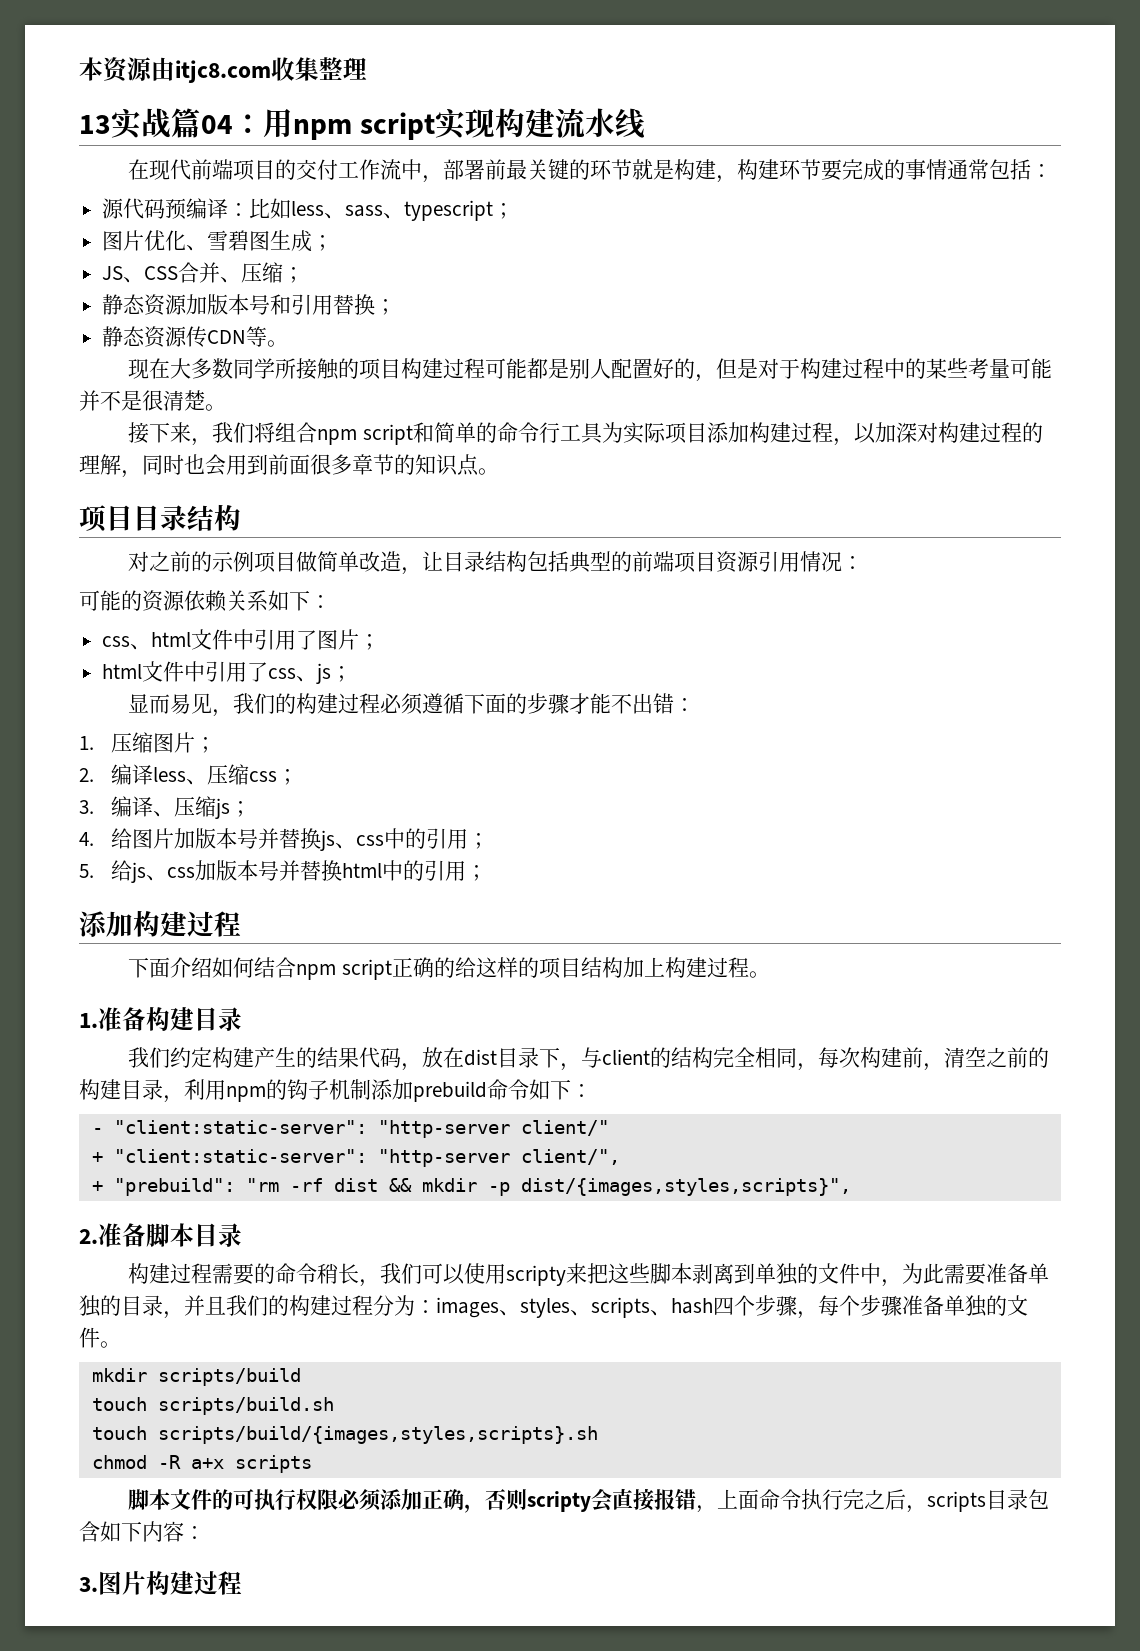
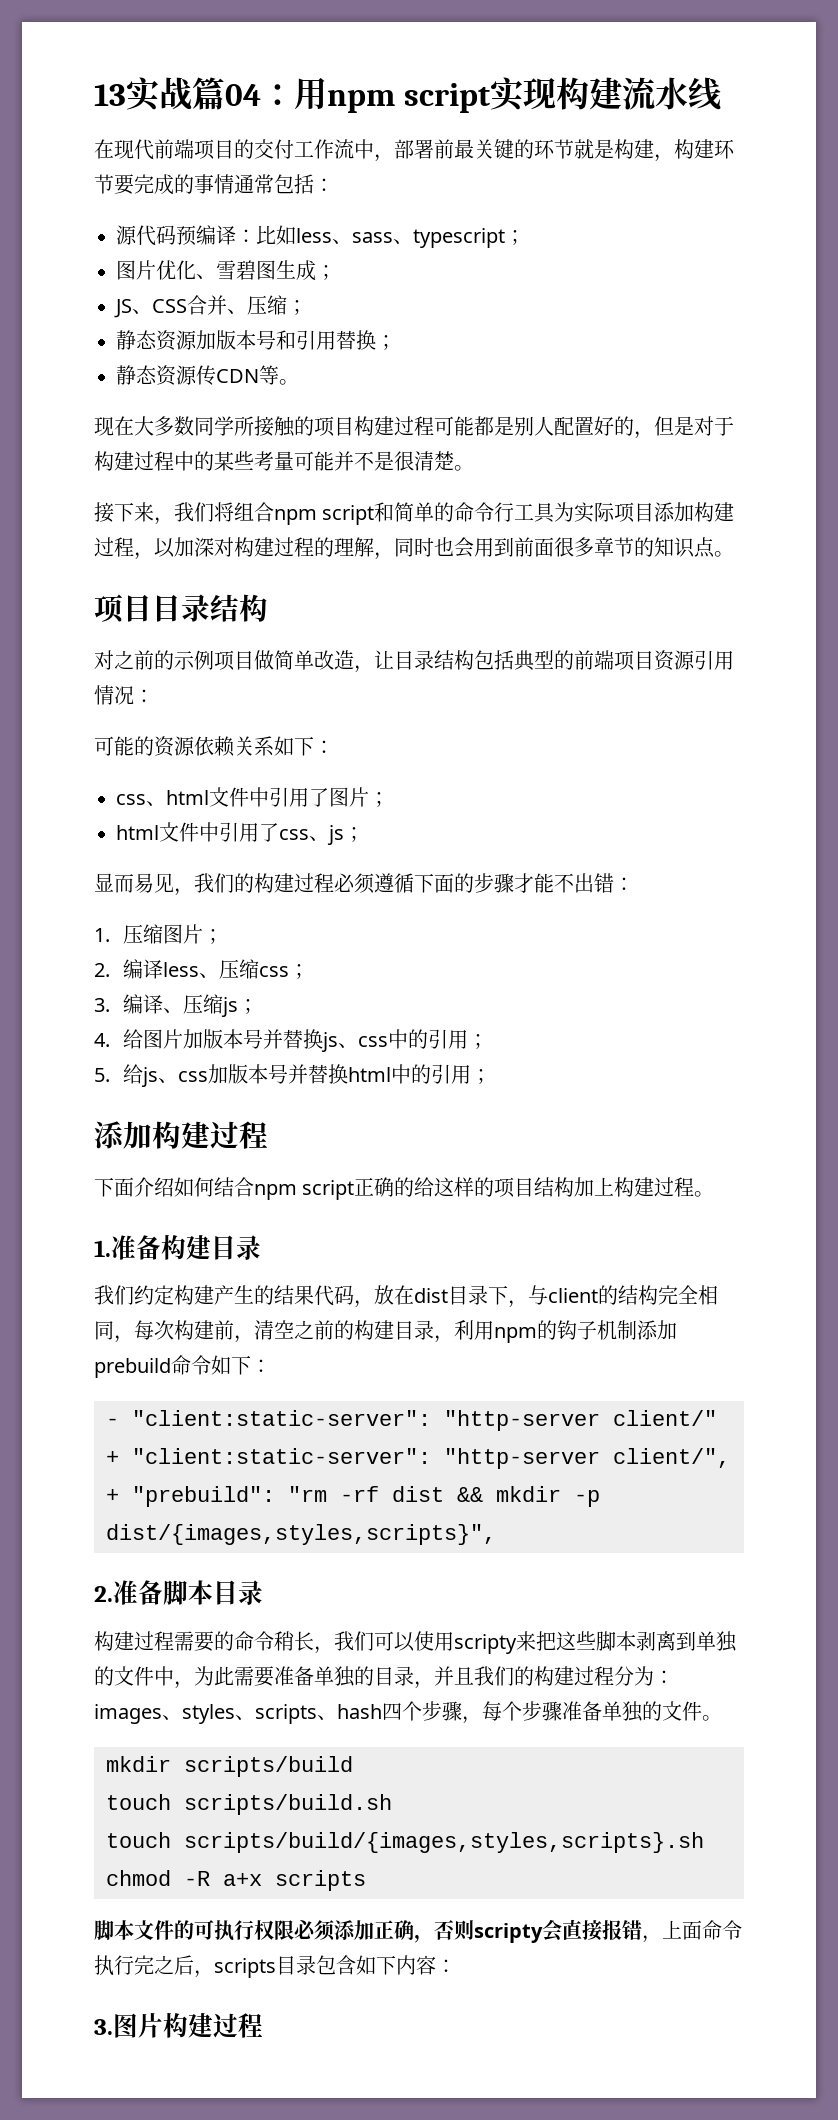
[79,57,367,83] 本资源由itjc8.com收集整理 // -> (94, 95) none

